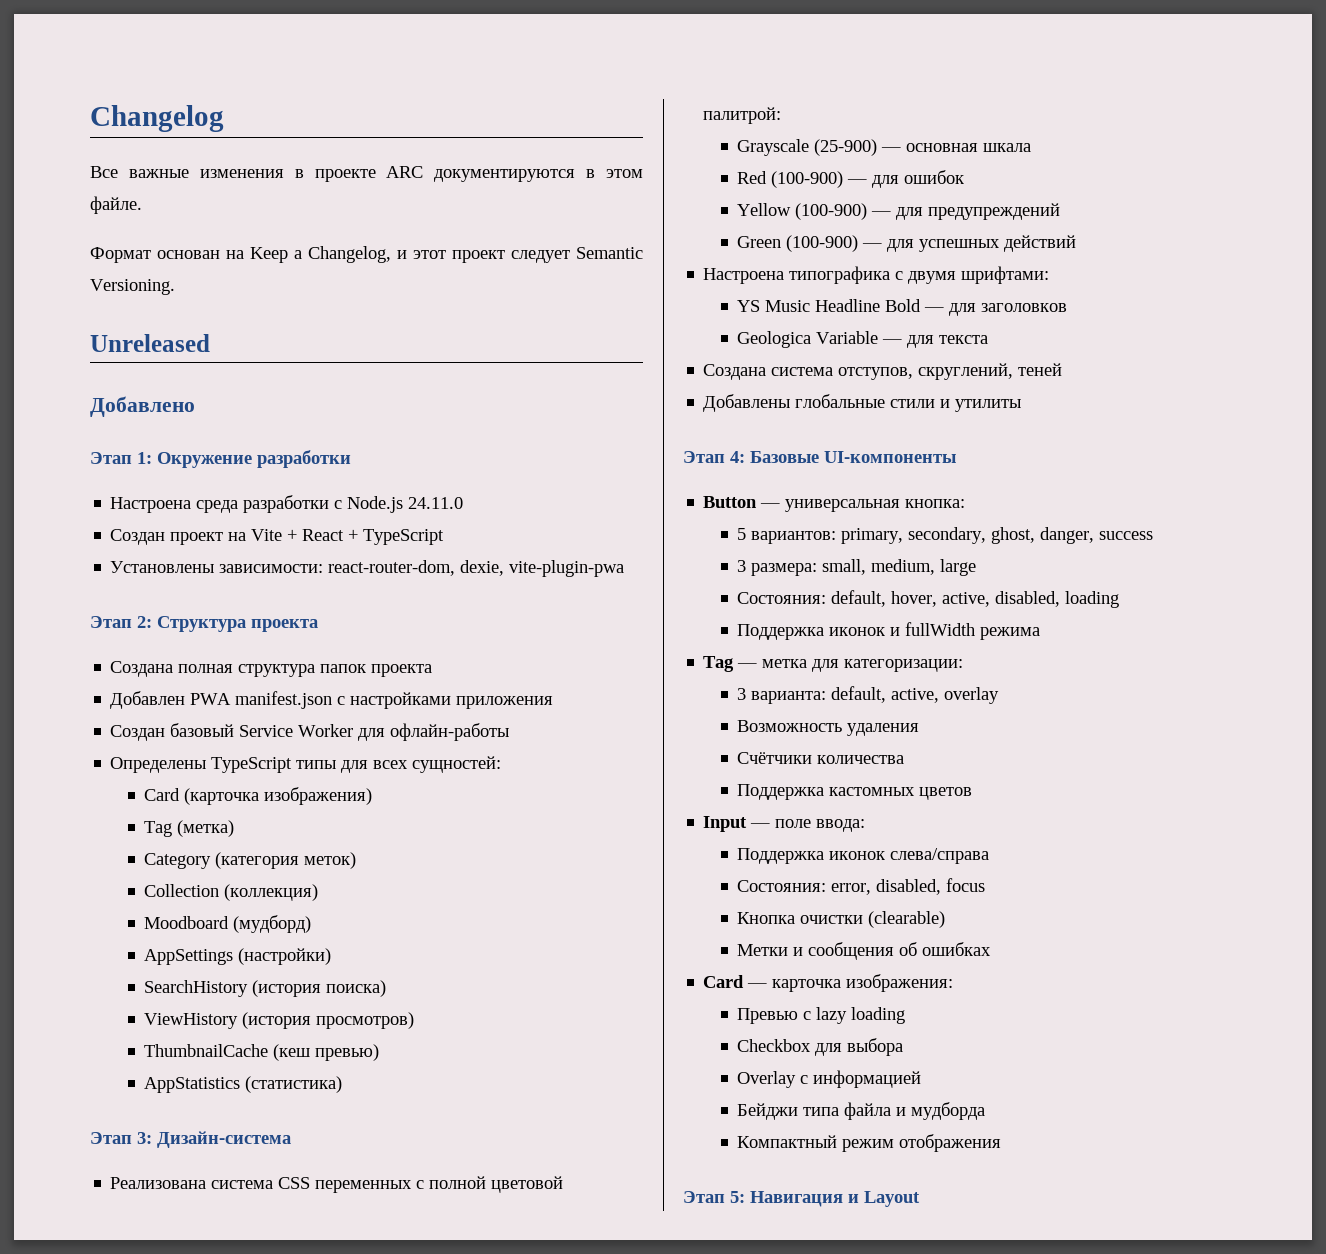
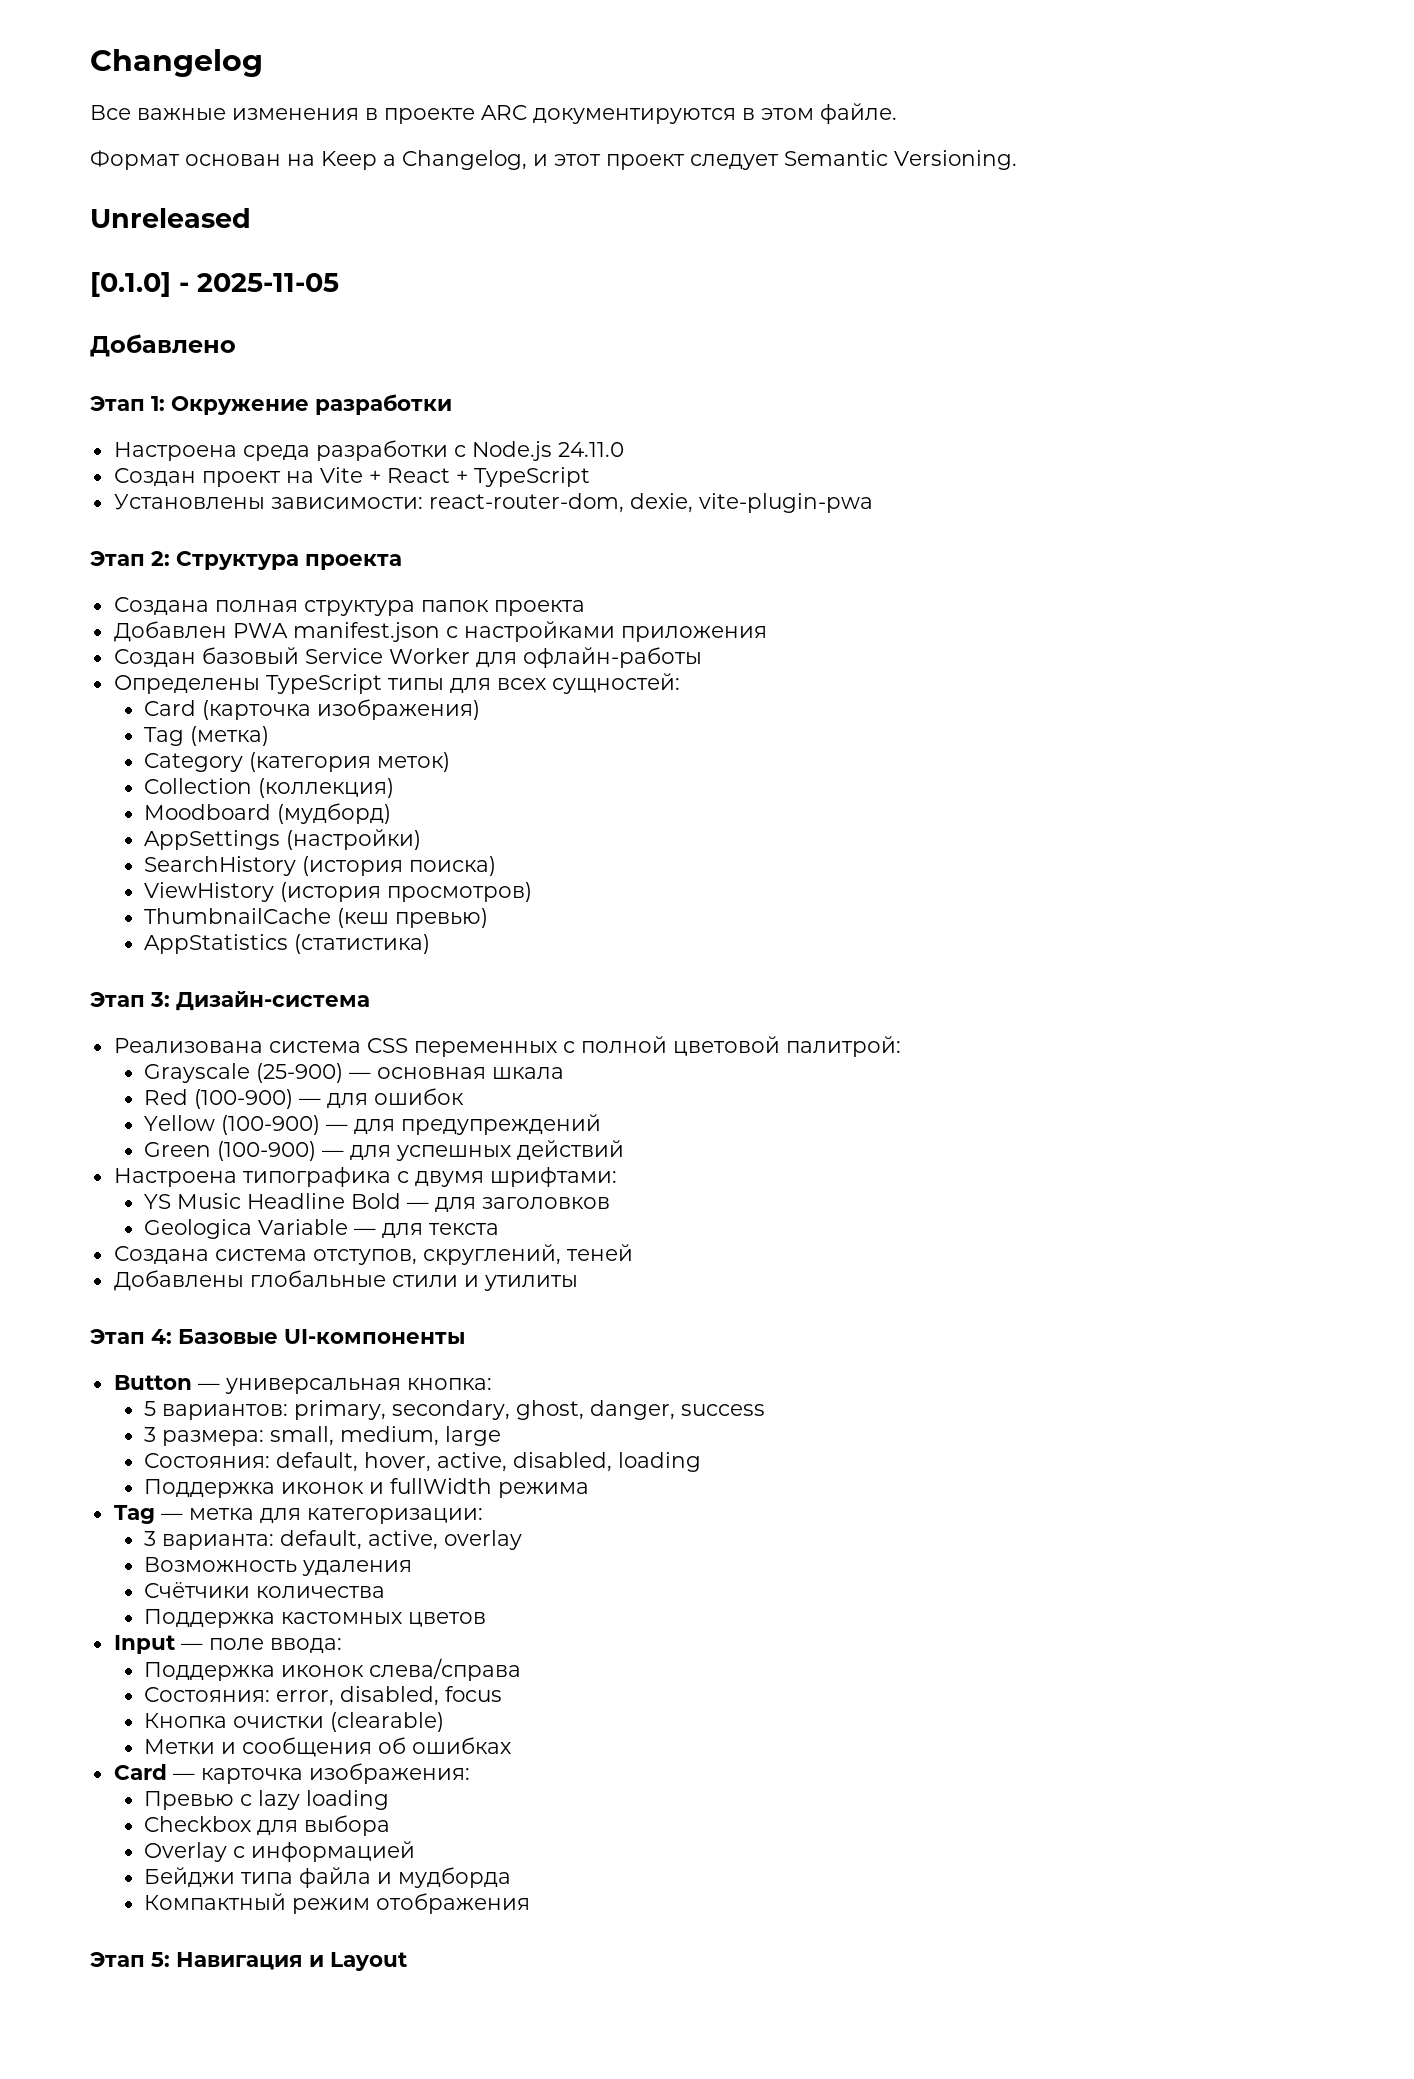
(210, 343) none -> [90,272,339,297] // [0.1.0] - 2025-11-05

